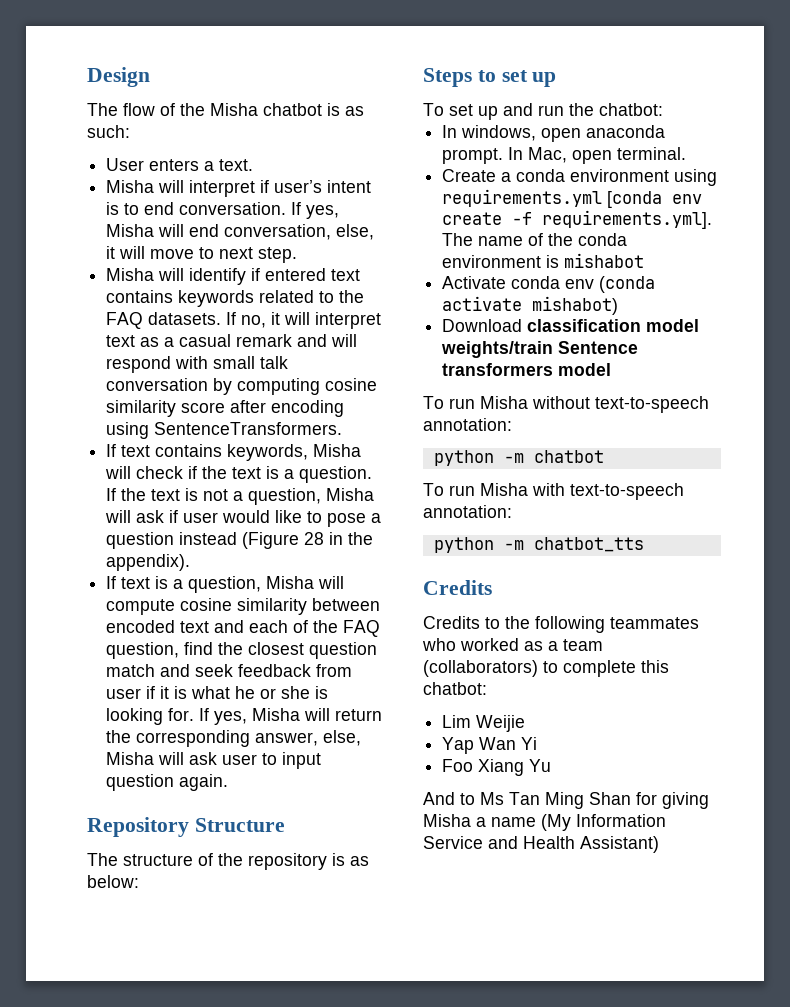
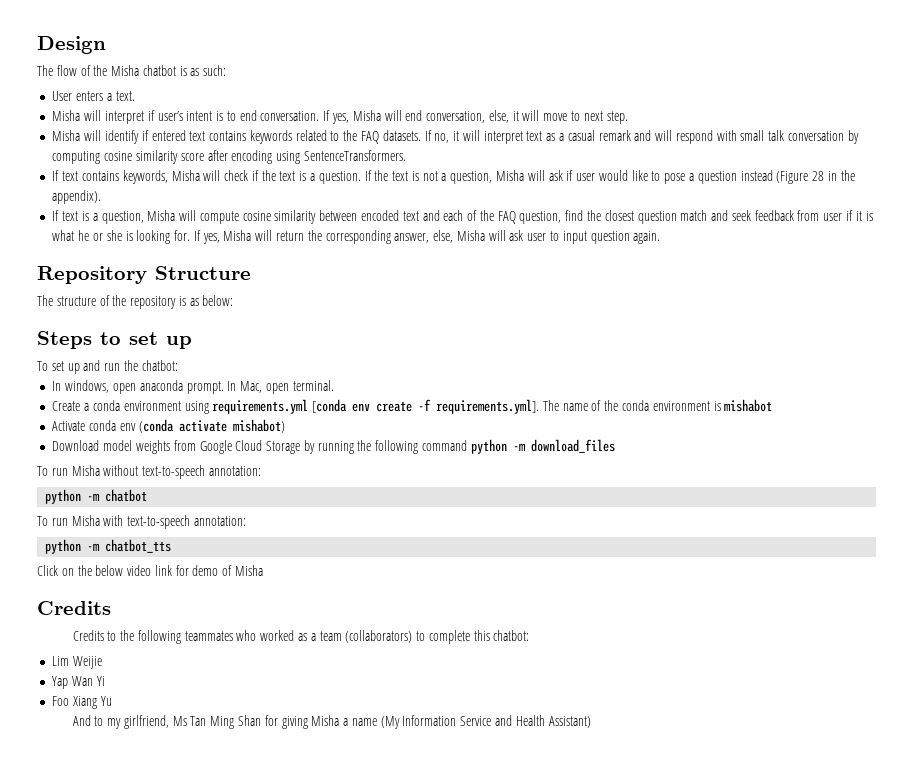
[527,319,700,332] [441,341,639,358] [442,363,612,376] classification model weights/train Sentence transformers model -> [103,439,615,454] model weights from Google Cloud Storage by running the following command python -m download_files
(644, 544) none -> [37,565,264,576] // Click on the below video link for demo of Misha
(475, 799) none -> [107,715,169,729] my girlfriend,

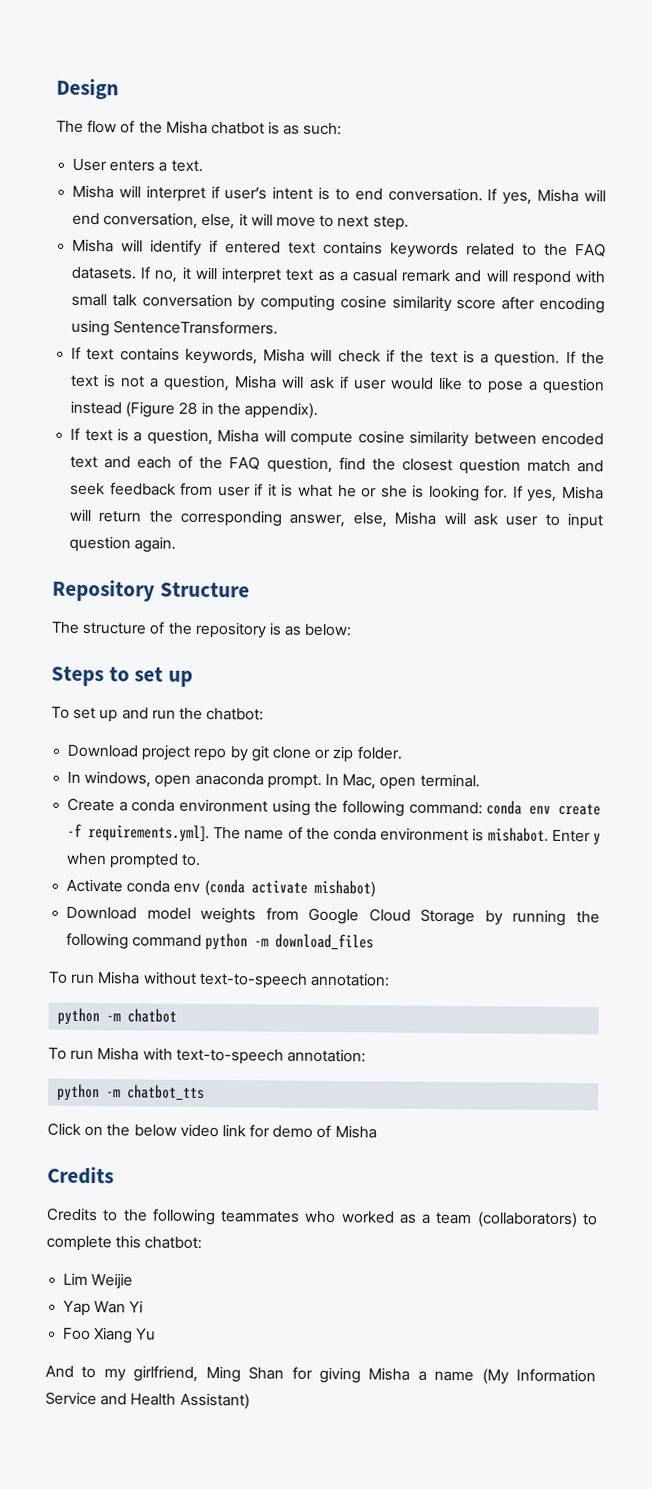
(178, 365) none -> [67,744,402,763] // Download project repo by git clone or zip folder.
[212,399,348,414] requirements.yml [conda -> [314,800,523,817] the following command: conda
[724,399,773,412] mishabot -> [487,827,601,846] [66,852,202,869] mishabot. Enter y when prompted to.
[172,716,207,726] Ms Tan -> (199, 1373) none

